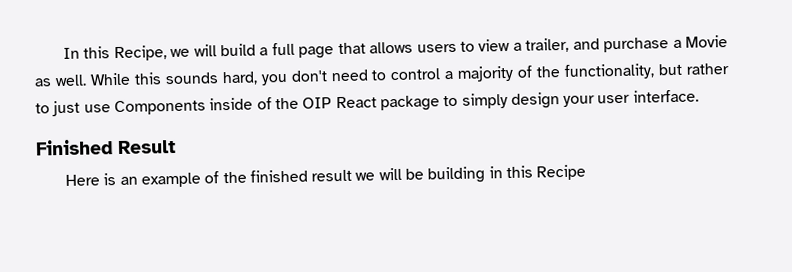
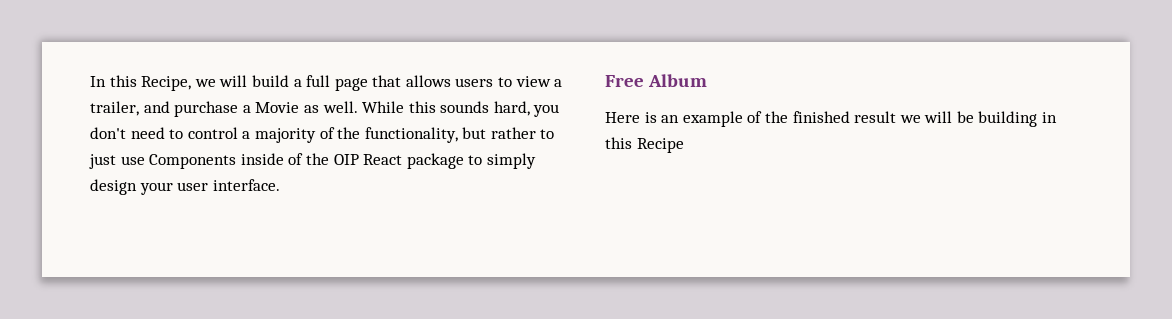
[36,139,176,156] Finished Result -> [605,74,708,87] Free Album

